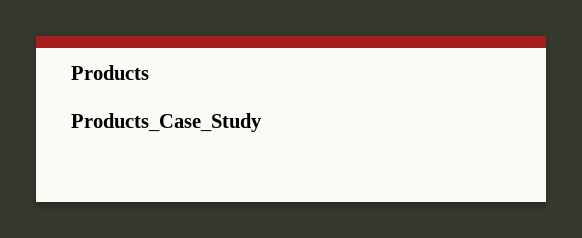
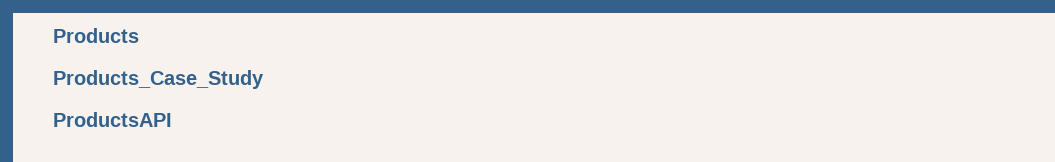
(262, 122) none -> [53,112,172,127] // ProductsAPI

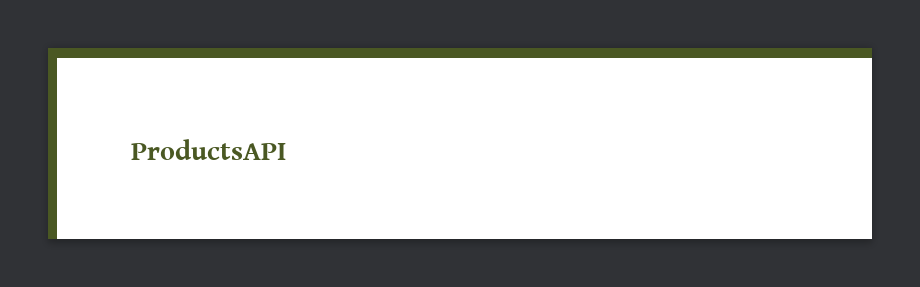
[53,28,139,43] [53,70,264,89] Products // Products_Case_Study // -> (131, 149) none

